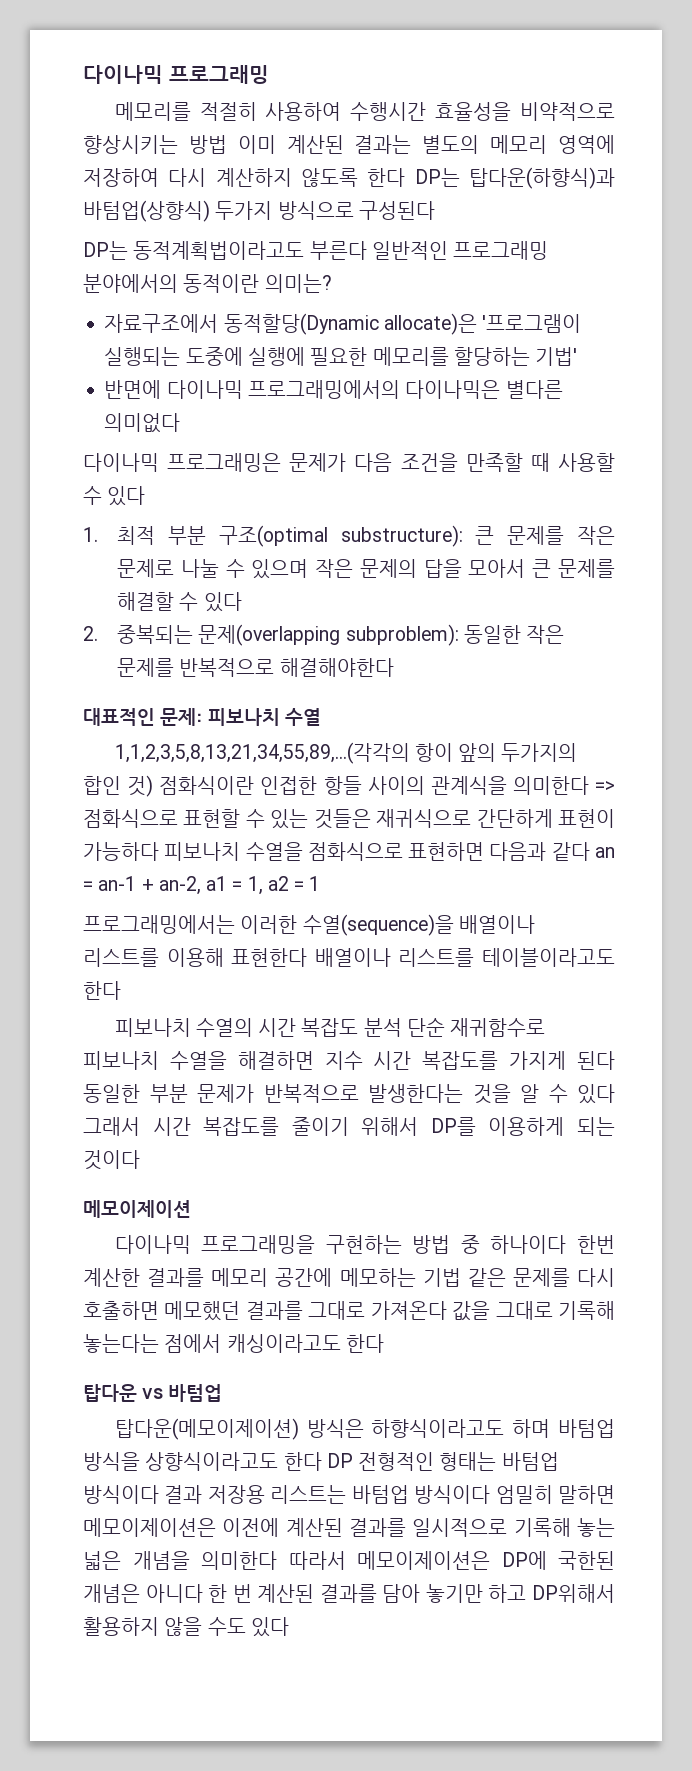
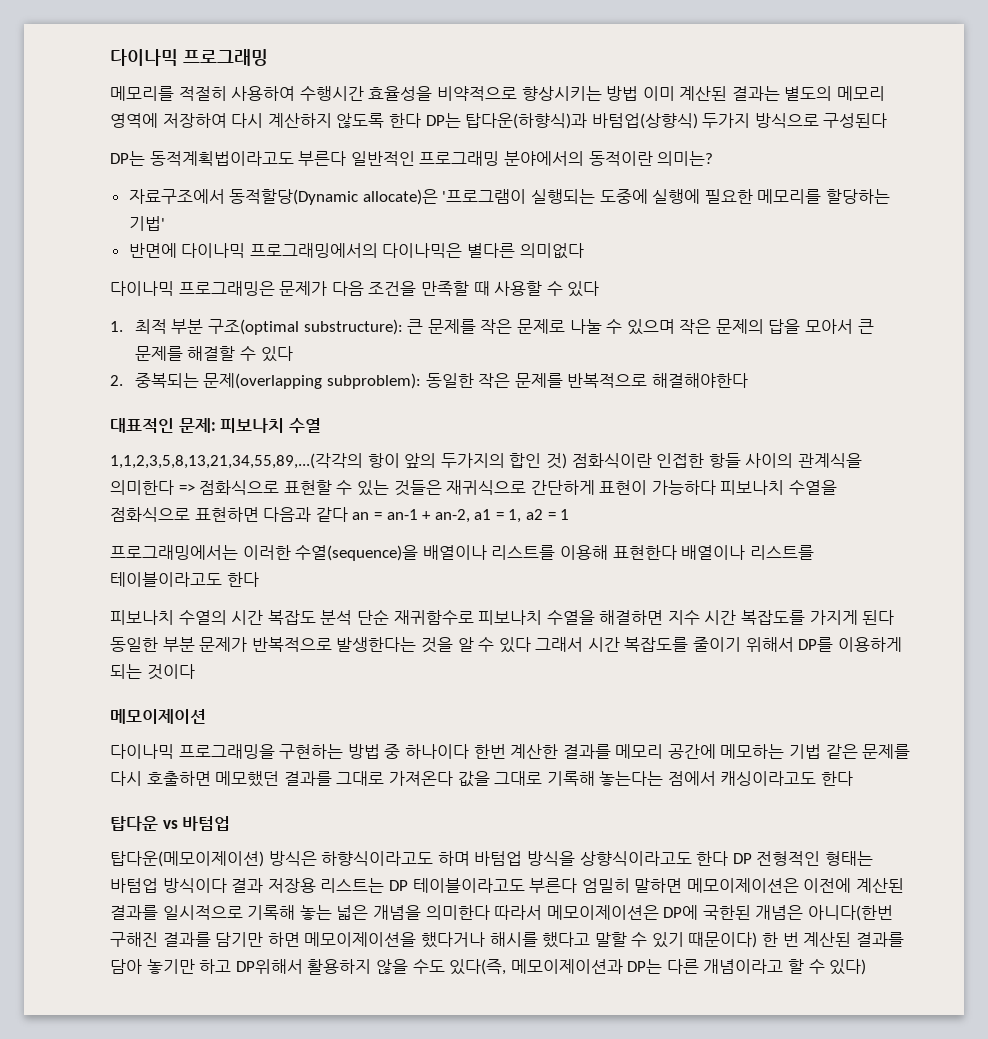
[351,1485,491,1504] 바텀업 방식이다 -> [388,878,578,893] DP 테이블이라고도 부른다
[145,1584,203,1603] 아니다 -> [808,905,894,921] [110,932,758,948] 아니다(한번 구해진 결과를 담기만 하면 메모이제이션을 했다거나 해시를 했다고 말할 수 있기 때문이다)
[250,1617,289,1637] 있다 -> [449,959,867,975] 있다(즉, 메모이제이션과 DP는 다른 개념이라고 할 수 있다)

